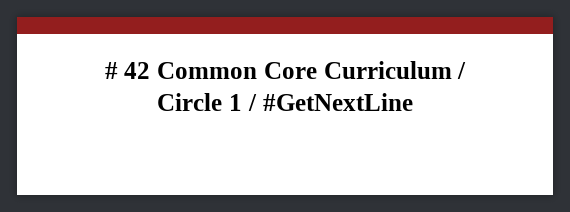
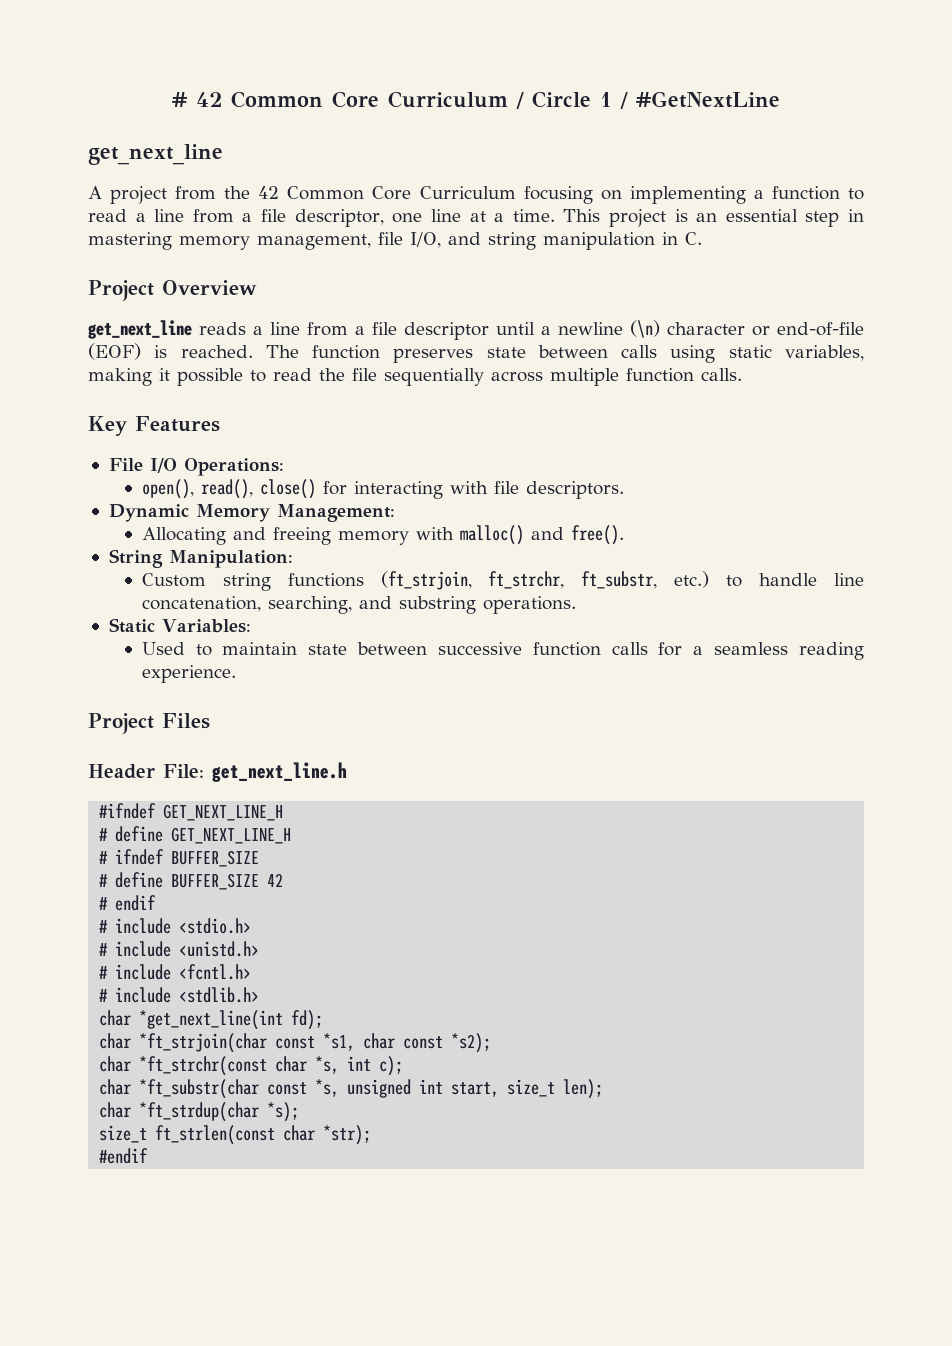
(413, 102) none -> [88,144,223,165] [88,186,865,204] [88,209,864,227] [88,232,702,250] [88,280,257,301] [88,320,864,340] [88,343,864,363] [88,368,742,386] [88,416,220,436] [108,458,284,476] [141,479,624,499] [108,504,395,522] [141,525,624,545] [108,549,293,568] [141,571,864,591] [141,596,576,614] [108,618,251,633] [141,642,864,660] [141,665,236,683] [88,713,210,734] [88,762,347,782] [99,803,284,821] [99,826,292,844] [99,849,260,867] [99,872,284,890] [99,895,157,911] [99,918,252,934] [99,941,260,957] [99,964,252,980] [99,987,260,1003] [99,1010,324,1030] [99,1033,492,1053] [99,1056,404,1076] [99,1079,604,1099] [99,1102,300,1122] [99,1125,372,1145] [99,1148,149,1164] // get_next_line // A project from the 42 Common Core Curriculum focusing on implementing a function to read a line from a file descriptor, one line at a time. This project is an essential step in mastering memory management, file I/O, and string manipulation in C. // Project Overview // get_next_line reads a line from a file descriptor until a newline (\n) character or end-of-file (EOF) is reached. The function preserves state between calls using static variables, making it possible to read the file sequentially across multiple function calls. // Key Features // File I/O Operations: // open(), read(), close() for interacting with file descriptors. // Dynamic Memory Management: // Allocating and freeing memory with malloc() and free(). // String Manipulation: // Custom string functions (ft_strjoin, ft_strchr, ft_substr, etc.) to handle line concatenation, searching, and substring operations. // Static Variables: // Used to maintain state between successive function calls for a seamless reading experience. // Project Files // Header File: get_next_line.h // #ifndef GET_NEXT_LINE_H // # define GET_NEXT_LINE_H // # ifndef BUFFER_SIZE // # define BUFFER_SIZE 42 // # endif // # include <stdio.h> // # include <unistd.h> // # include <fcntl.h> // # include <stdlib.h> // char *get_next_line(int fd); // char *ft_strjoin(char const *s1, char const *s2); // char *ft_strchr(const char *s, int c); // char *ft_substr(char const *s, unsigned int start, size_t len); // char *ft_strdup(char *s); // size_t ft_strlen(const char *str); // #endif

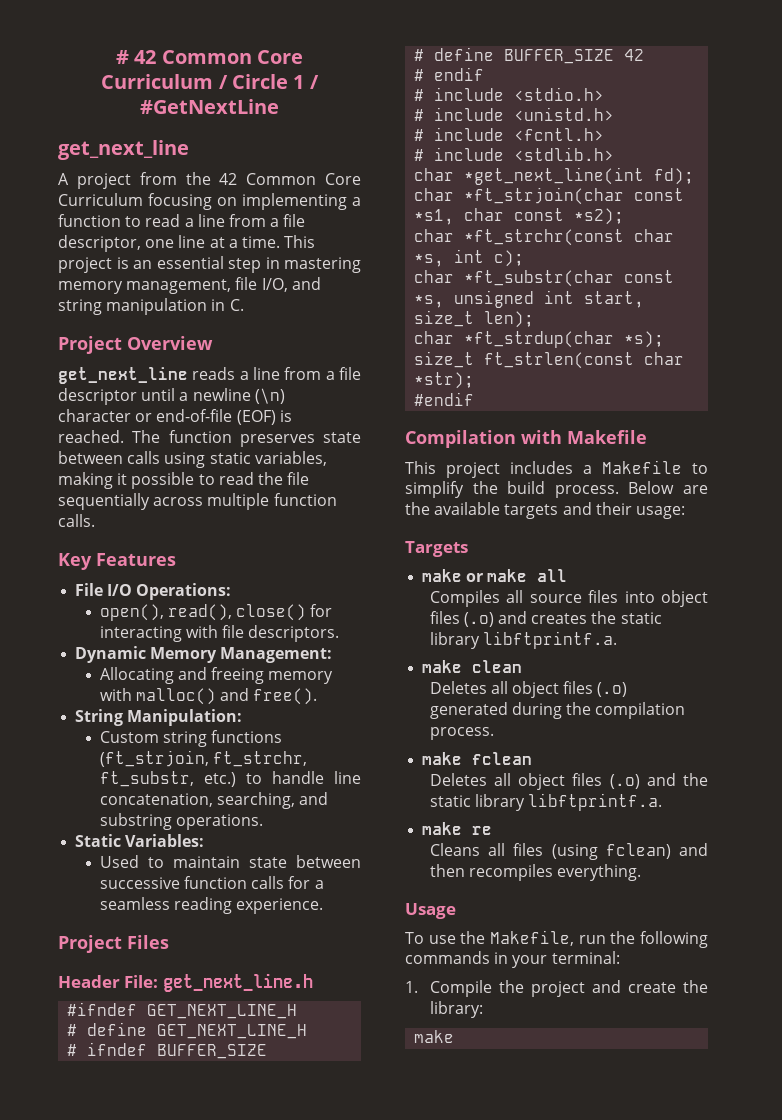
(149, 1156) none -> [405,430,647,448] [405,460,708,478] [405,481,708,498] [405,502,685,519] [405,541,468,557] [422,569,568,582] [429,590,708,607] [429,611,662,627] [429,631,617,649] [422,660,523,673] [429,681,628,698] [429,702,686,719] [429,727,494,740] [422,752,533,765] [429,773,708,790] [429,793,663,811] [422,822,493,835] [429,843,708,860] [429,864,642,881] [405,903,456,919] [405,930,708,948] [405,951,620,968] [405,980,708,997] [429,1001,483,1018] [414,1030,455,1043] // Compilation with Makefile // This project includes a Makefile to simplify the build process. Below are the available targets and their usage: // Targets // make or make all // Compiles all source files into object files (.o) and creates the static library libftprintf.a. // make clean // Deletes all object files (.o) generated during the compilation process. // make fclean // Deletes all object files (.o) and the static library libftprintf.a. // make re // Cleans all files (using fclean) and then recompiles everything. // Usage // To use the Makefile, run the following commands in your terminal: // 1. Compile the project and create the library: // make

